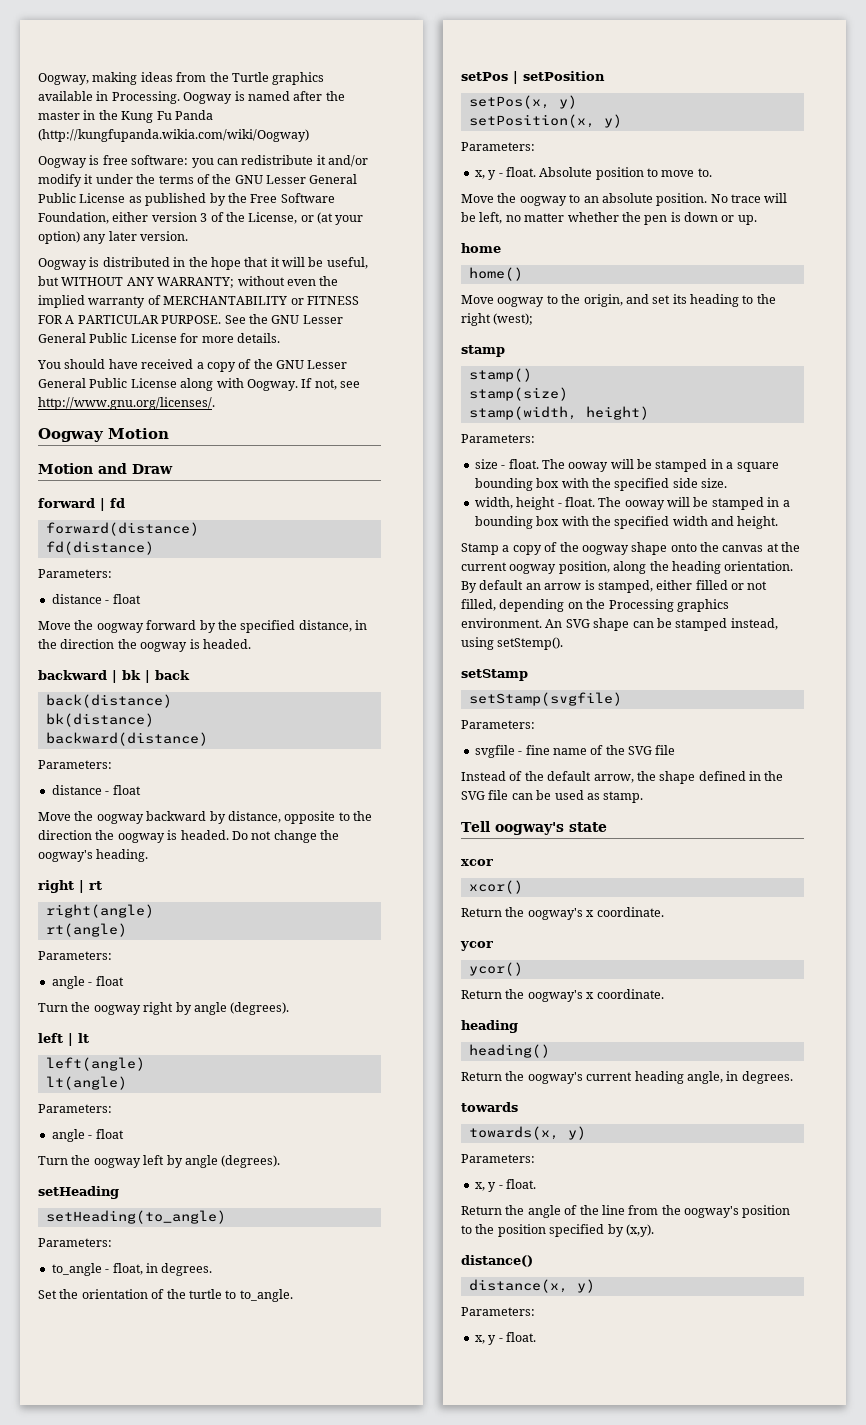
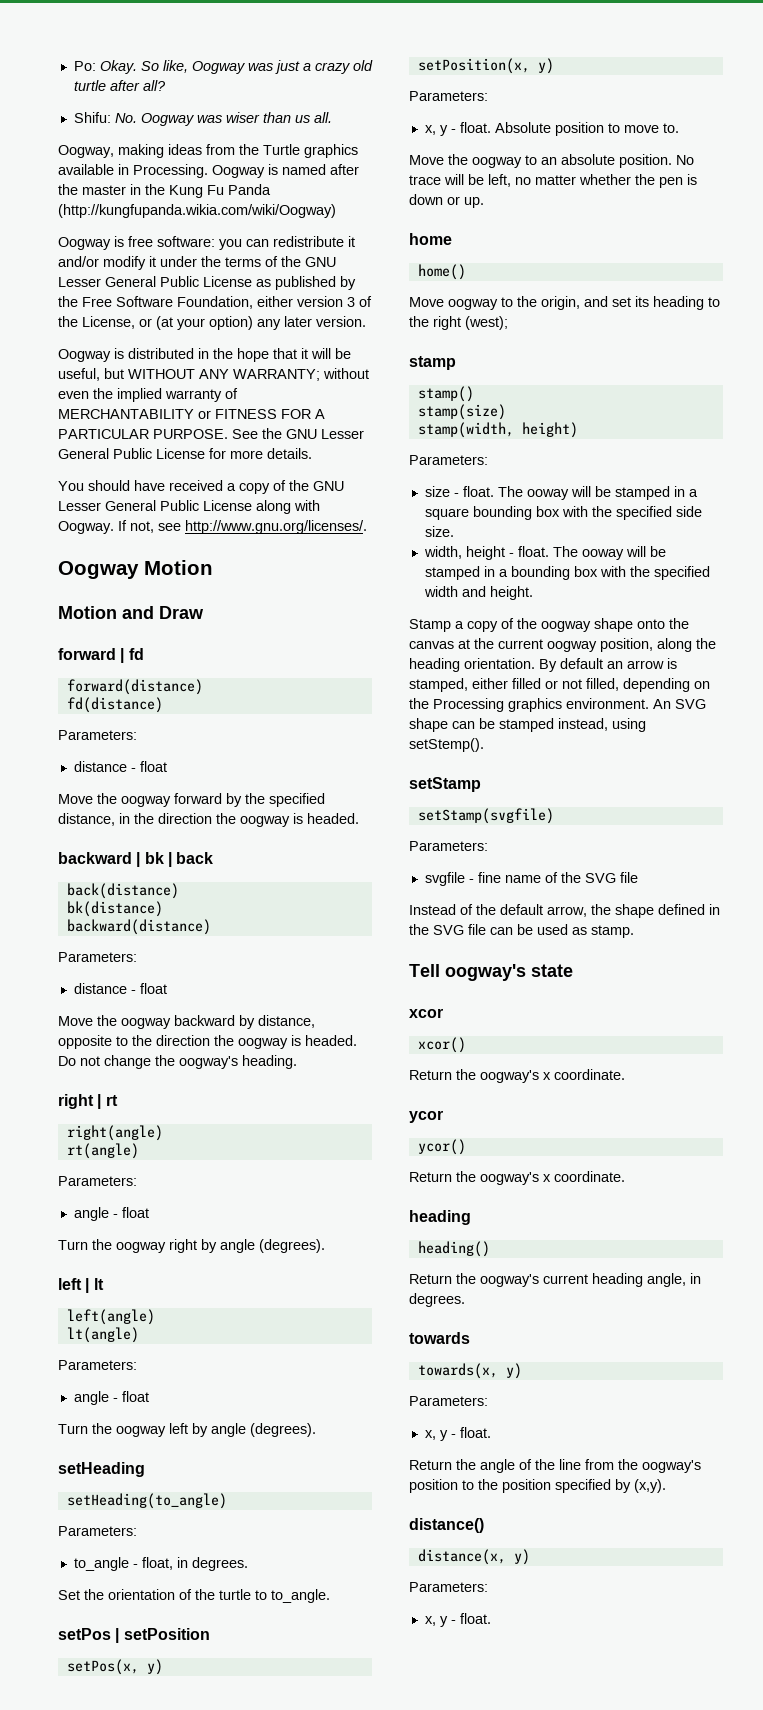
(38, 79) none -> [73,60,373,74] [73,80,166,91] [73,112,332,126] Po: Okay. So like, Oogway was just a crazy old turtle after all? // Shifu: No. Oogway was wiser than us all. //

